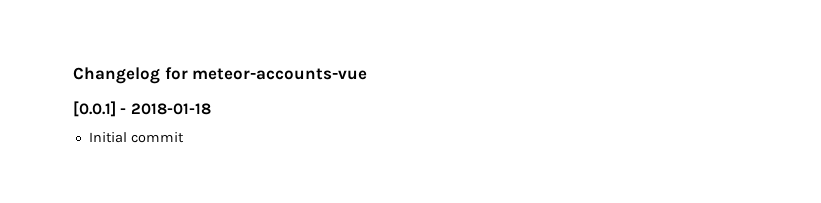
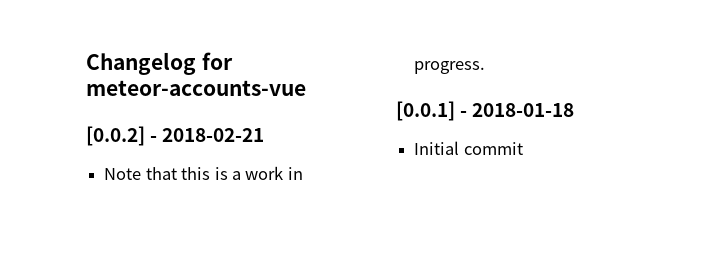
(368, 74) none -> [86,126,265,146] [104,166,303,180] [414,61,486,74] // [0.0.2] - 2018-02-21 // Note that this is a work in progress.

